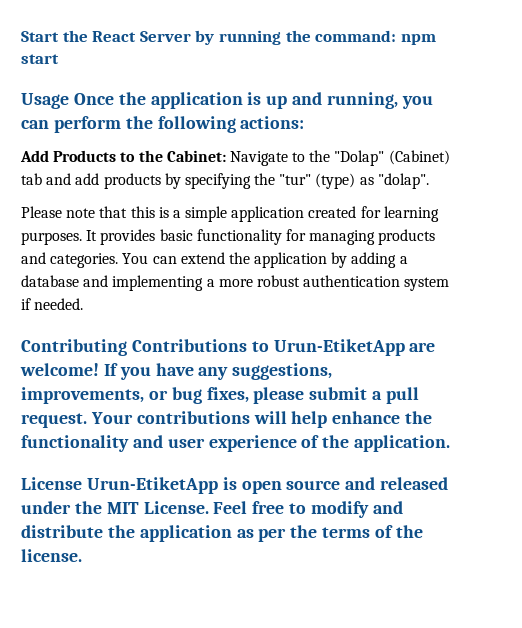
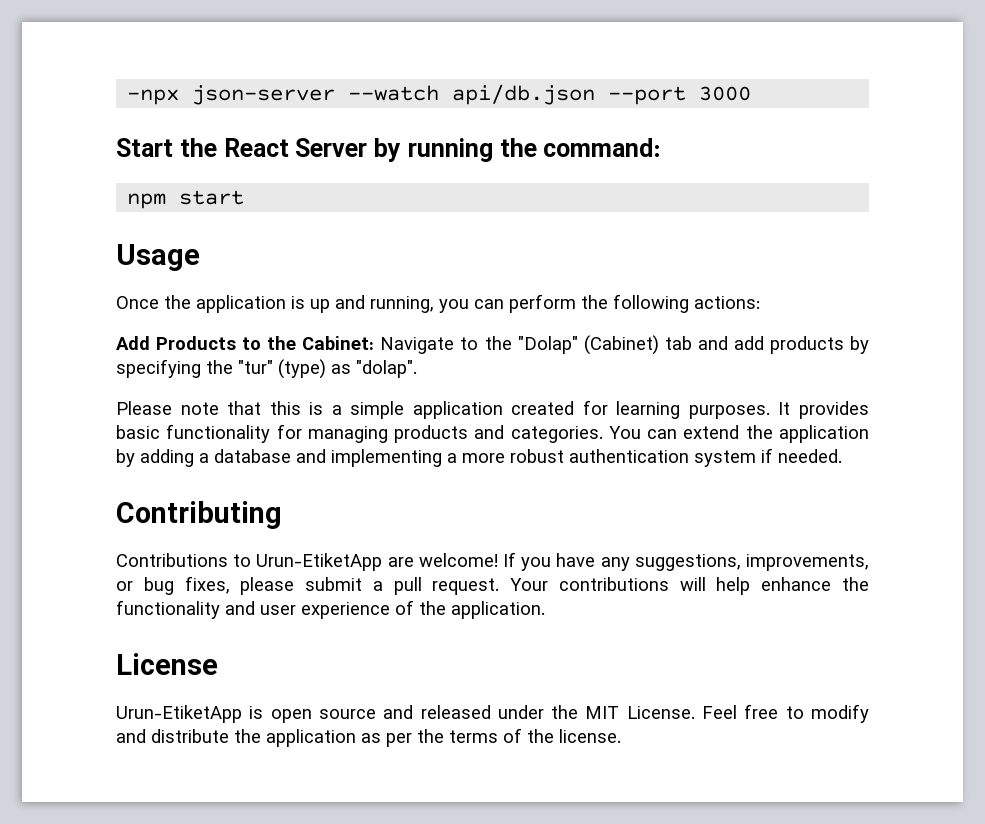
(21, 36) none -> [127,84,752,105] -npx json-server --watch api/db.json --port 3000 //
(397, 36) none -> (662, 147) //
(69, 101) none -> (200, 257) //
(127, 347) none -> (282, 515) //
(82, 483) none -> (218, 664) //

